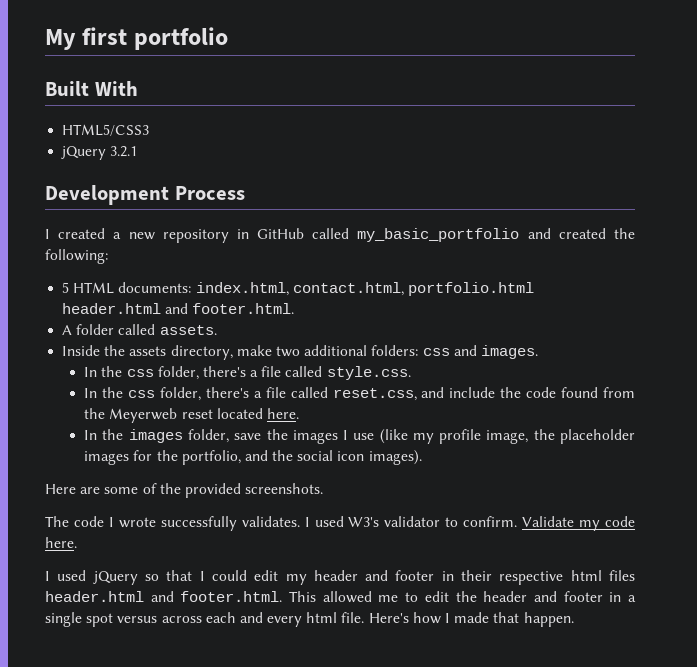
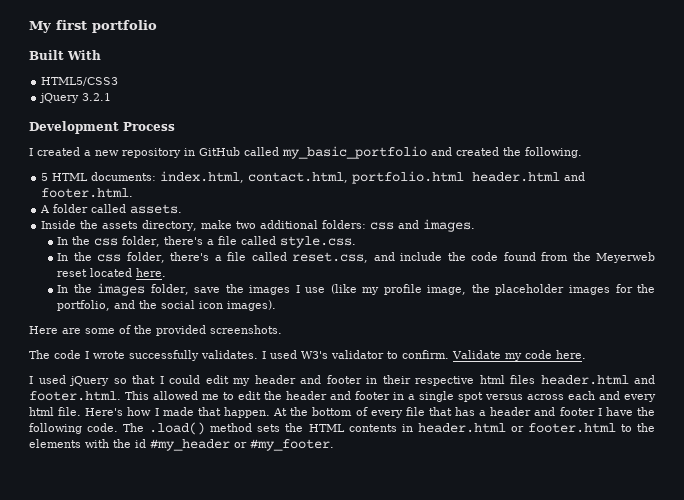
[45,249,108,264] following: -> [525,147,582,158] following.
(574, 619) none -> [273,407,655,418] [29,422,655,435] [29,439,334,451] At the bottom of every file that has a header and footer I have the following code. The .load() method sets the HTML contents in header.html or footer.html to the elements with the id #my_header or #my_footer.

